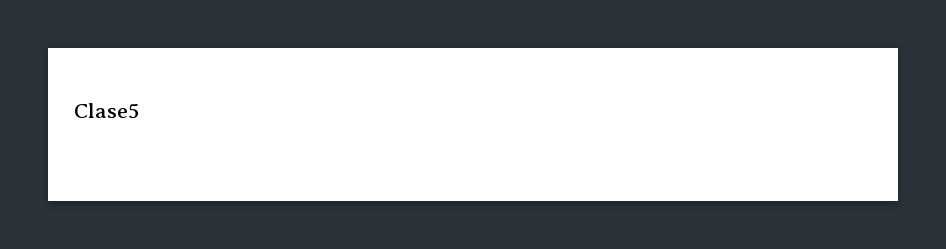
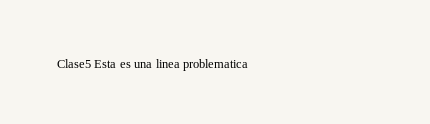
(139, 111) none -> [94,59,248,71] Esta es una linea problematica

